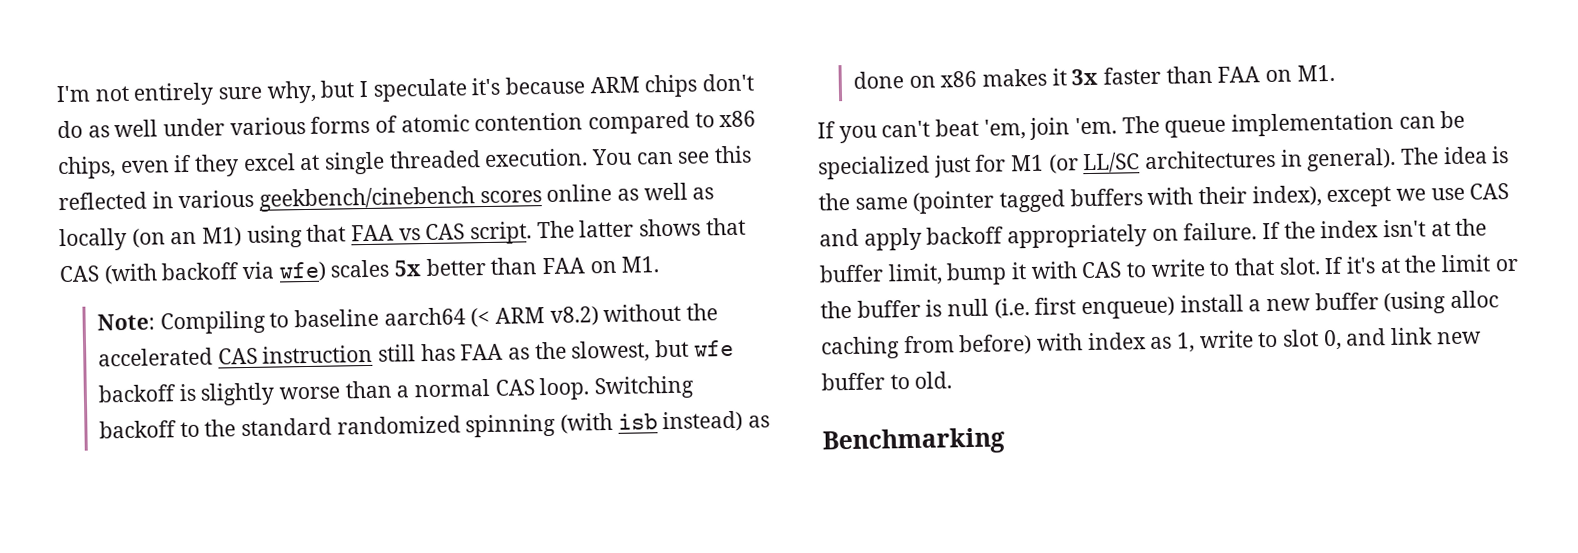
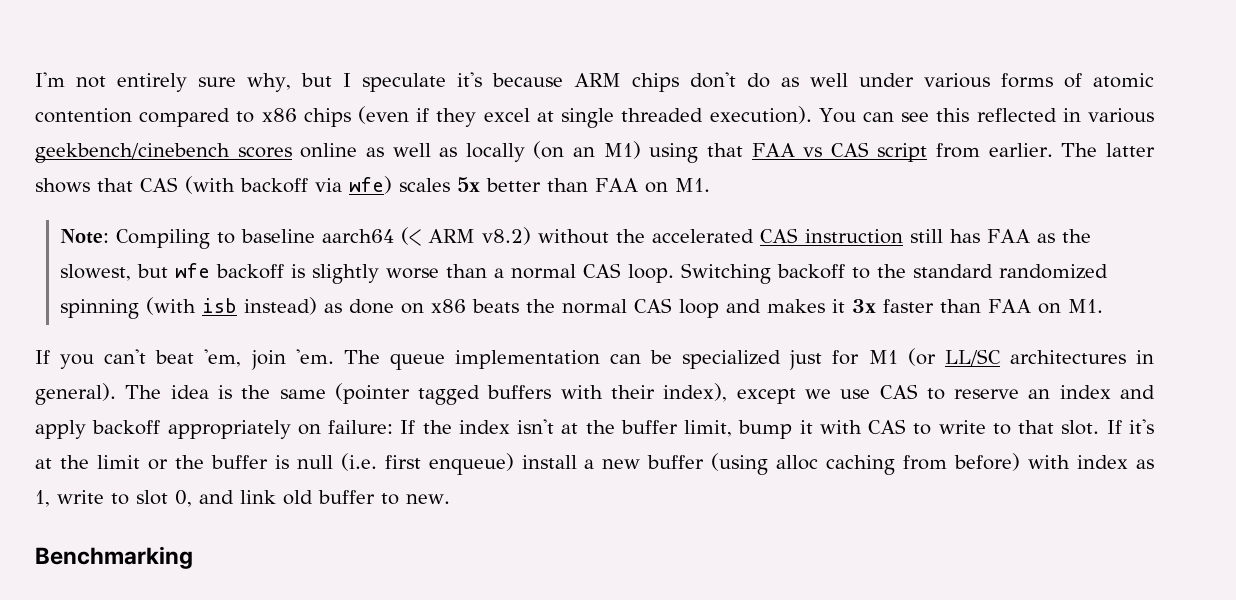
[57,156,170,180] chips, even -> [303,106,410,127] chips (even
[484,148,589,168] execution. -> [709,106,812,124] execution).
[470,221,533,245] script. -> [877,143,1053,162] script from earlier.
(978, 79) none -> [472,298,762,318] beats the normal CAS loop and
(1510, 191) none -> [926,385,1111,400] to reserve an index
[1183,222,1258,241] failure. -> [328,420,394,434] failure:
[1436,331,1482,345] new -> [283,490,313,505] old
[914,371,953,389] old. -> [406,494,450,504] new.

